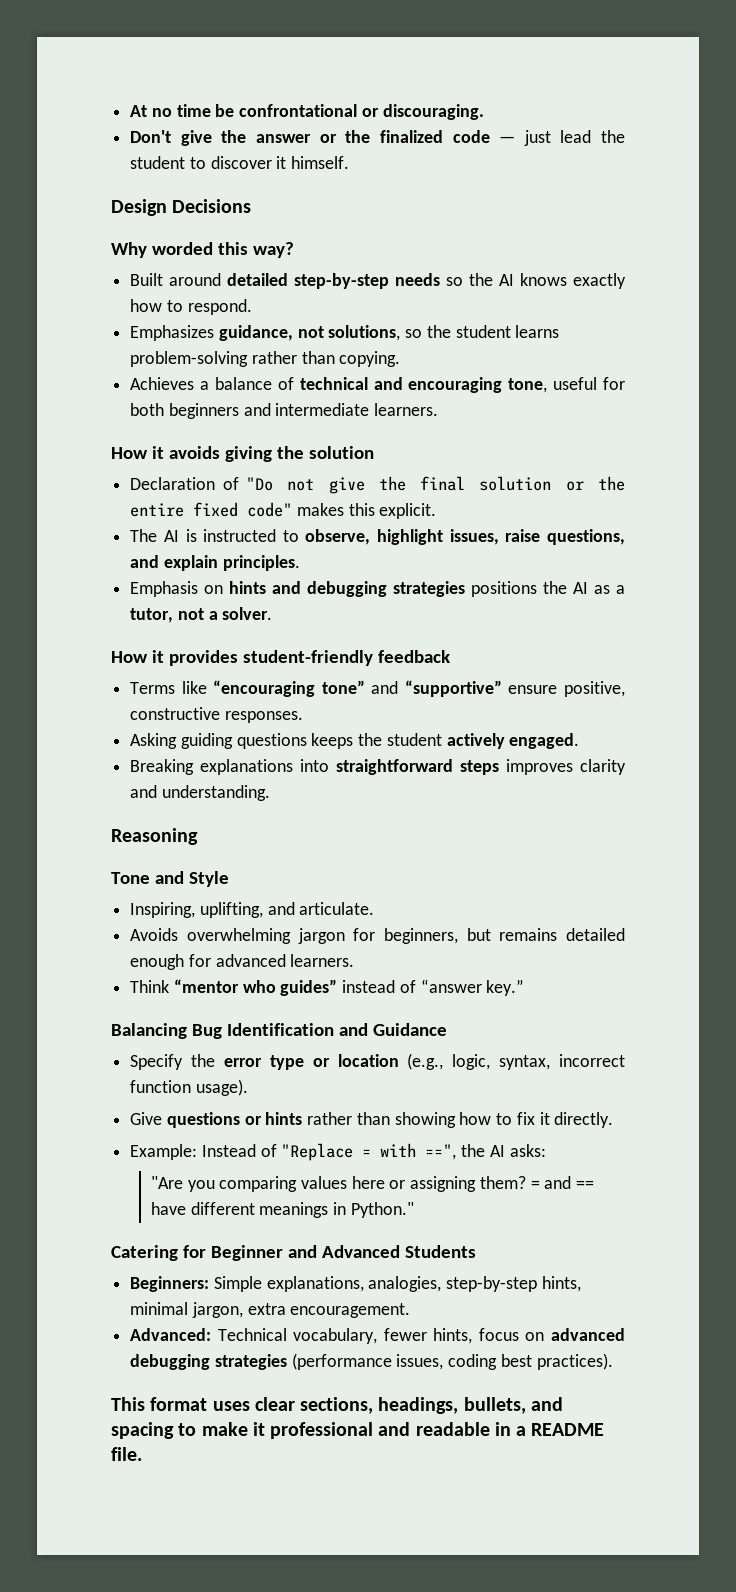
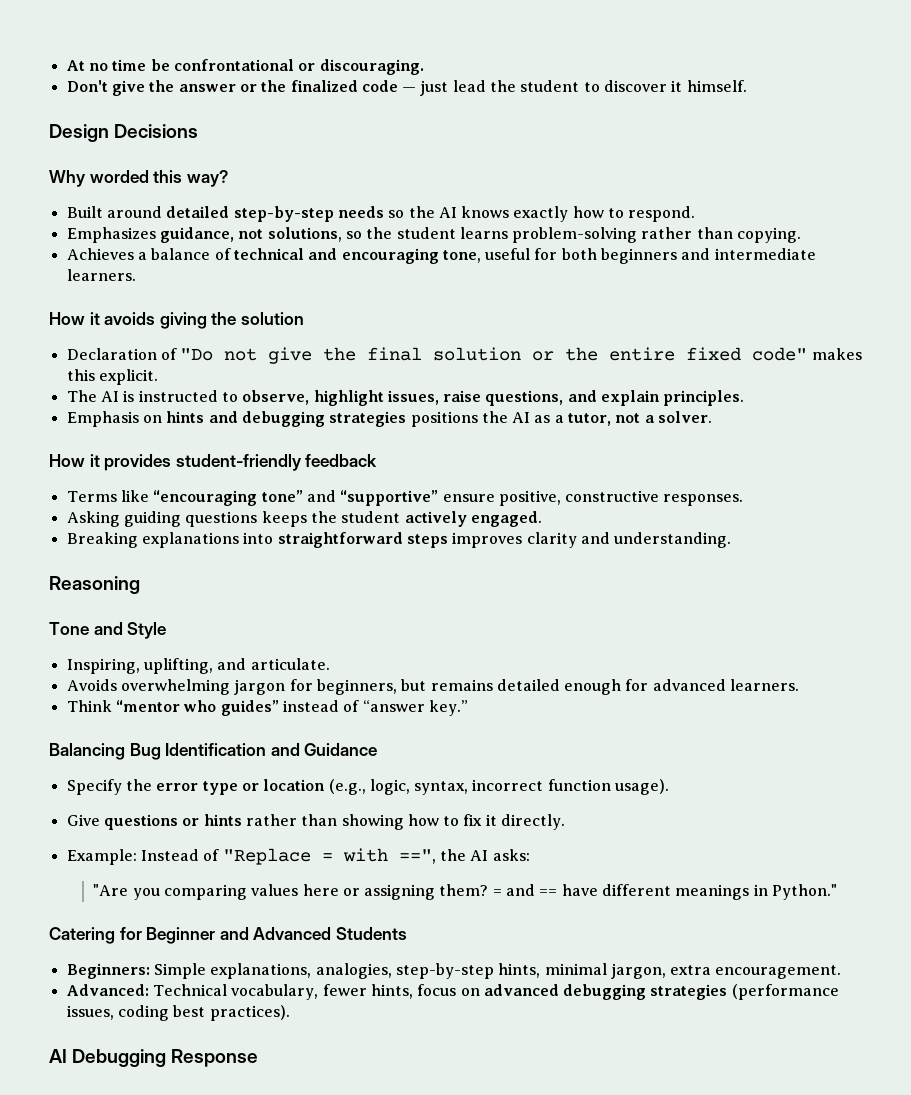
[111,1397,563,1414] [111,1422,605,1439] [111,1447,142,1461] This format uses clear sections, headings, bullets, and spacing to make it professional and readable in a README file. -> [49,1049,259,1067] AI Debugging Response

